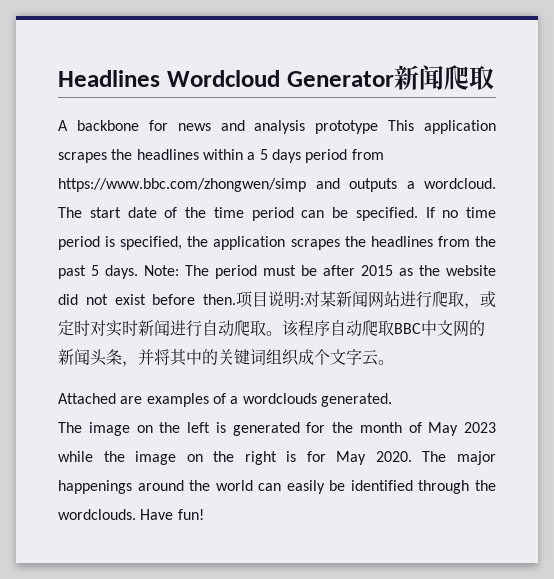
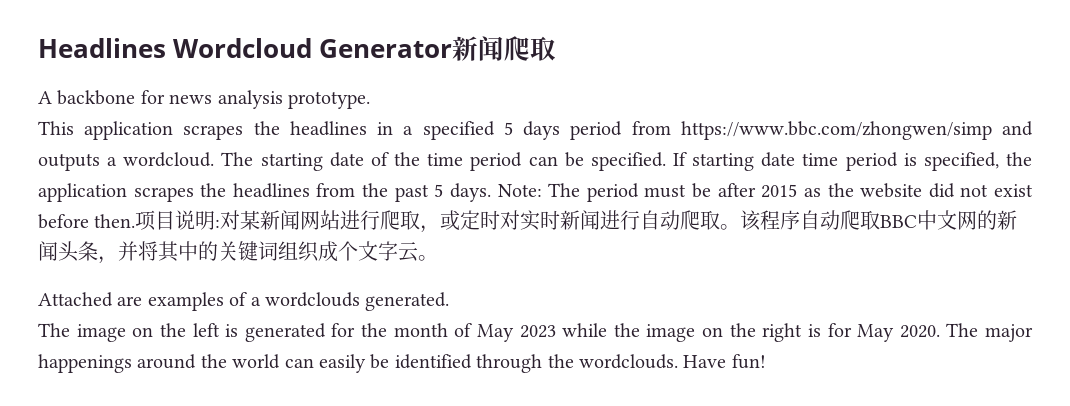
[220,120,379,134] and analysis prototype -> [217,90,370,109] analysis prototype. //
[202,149,256,160] within a -> [377,121,495,140] in a specified
[89,207,121,218] start -> [260,153,323,171] starting
[442,210,459,218] no -> [692,152,796,171] starting date

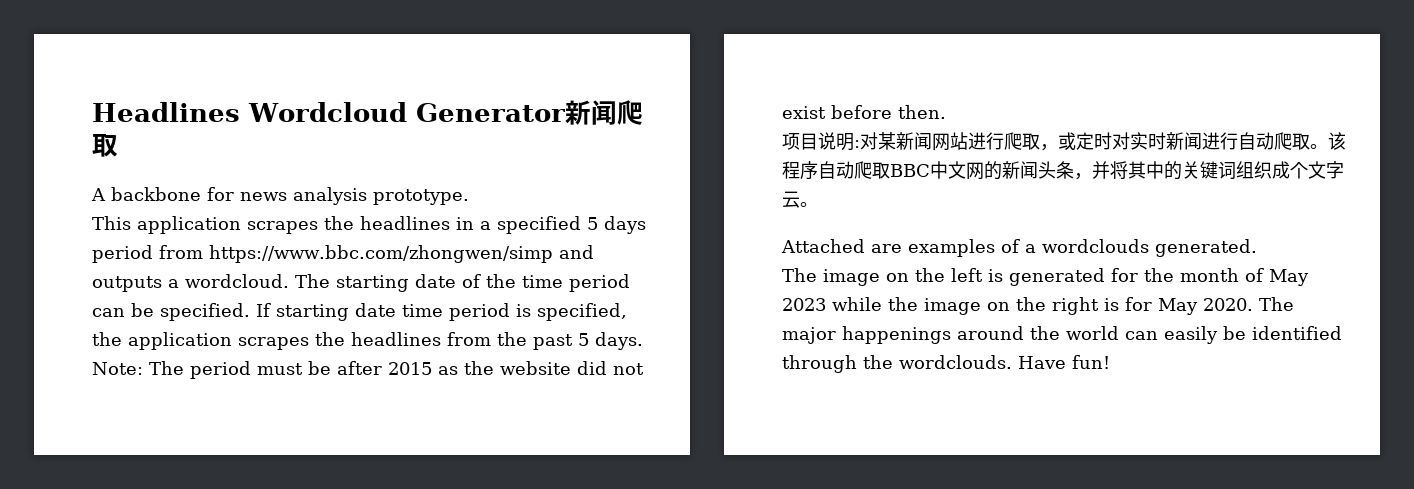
(136, 221) none -> (946, 112) //

